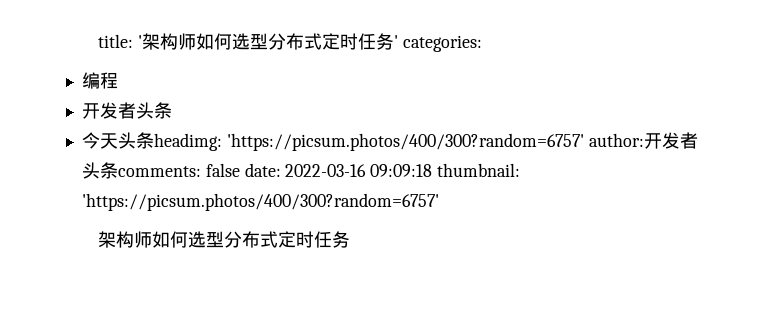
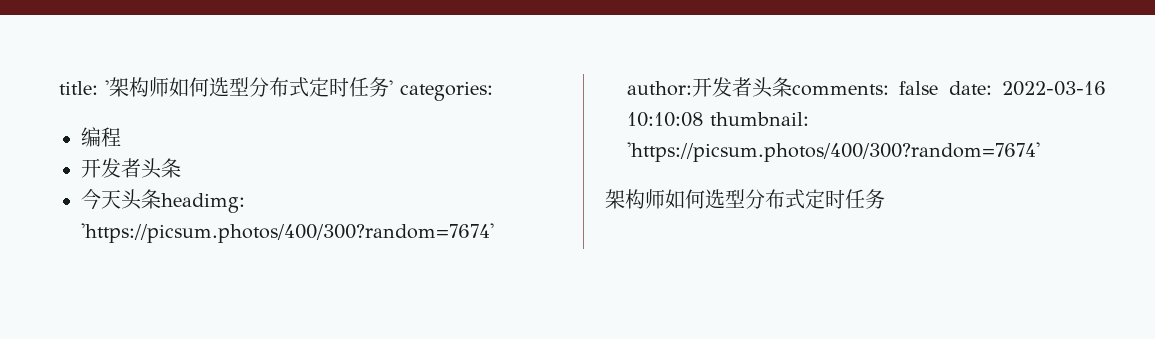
[226,133,584,151] 'https://picsum.photos/400/300?random=6757' -> [81,223,494,243] 'https://picsum.photos/400/300?random=7674'
[370,163,521,177] [81,193,439,211] 09:09:18 thumbnail: 'https://picsum.photos/400/300?random=6757' -> [627,112,809,127] [627,142,1040,162] 10:10:08 thumbnail: 'https://picsum.photos/400/300?random=7674'

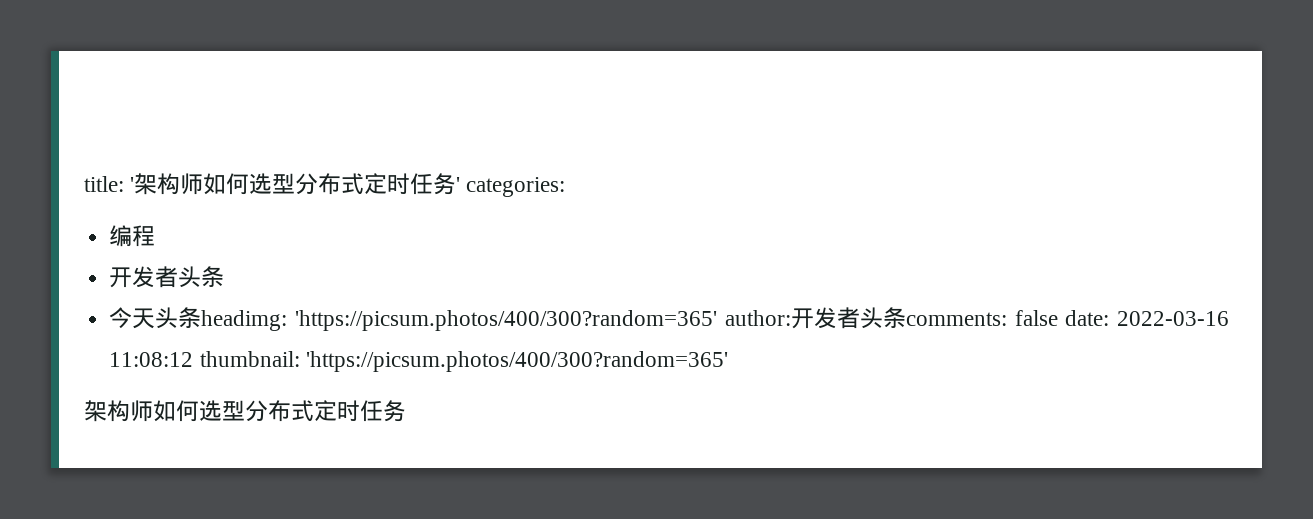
[81,223,494,243] 'https://picsum.photos/400/300?random=7674' -> [295,310,718,331] 'https://picsum.photos/400/300?random=365'
[627,112,809,127] [627,142,1040,162] 10:10:08 thumbnail: 'https://picsum.photos/400/300?random=7674' -> [109,351,728,372] 11:08:12 thumbnail: 'https://picsum.photos/400/300?random=365'

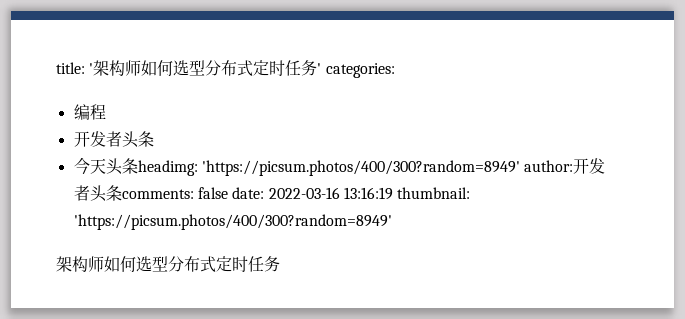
[295,310,718,331] 'https://picsum.photos/400/300?random=365' -> [201,160,520,176] 'https://picsum.photos/400/300?random=8949'
[109,351,728,372] 11:08:12 thumbnail: 'https://picsum.photos/400/300?random=365' -> [343,187,471,200] [73,214,392,230] 13:16:19 thumbnail: 'https://picsum.photos/400/300?random=8949'

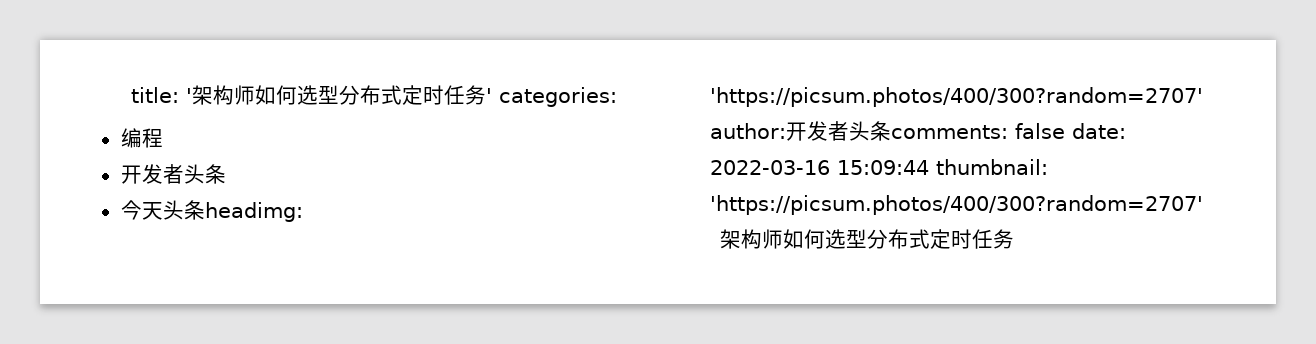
[201,160,520,176] 'https://picsum.photos/400/300?random=8949' -> [709,87,1203,107] 'https://picsum.photos/400/300?random=2707'
[343,187,471,200] [73,214,392,230] 13:16:19 thumbnail: 'https://picsum.photos/400/300?random=8949' -> [836,159,1048,175] [709,195,1203,215] 15:09:44 thumbnail: 'https://picsum.photos/400/300?random=2707'

